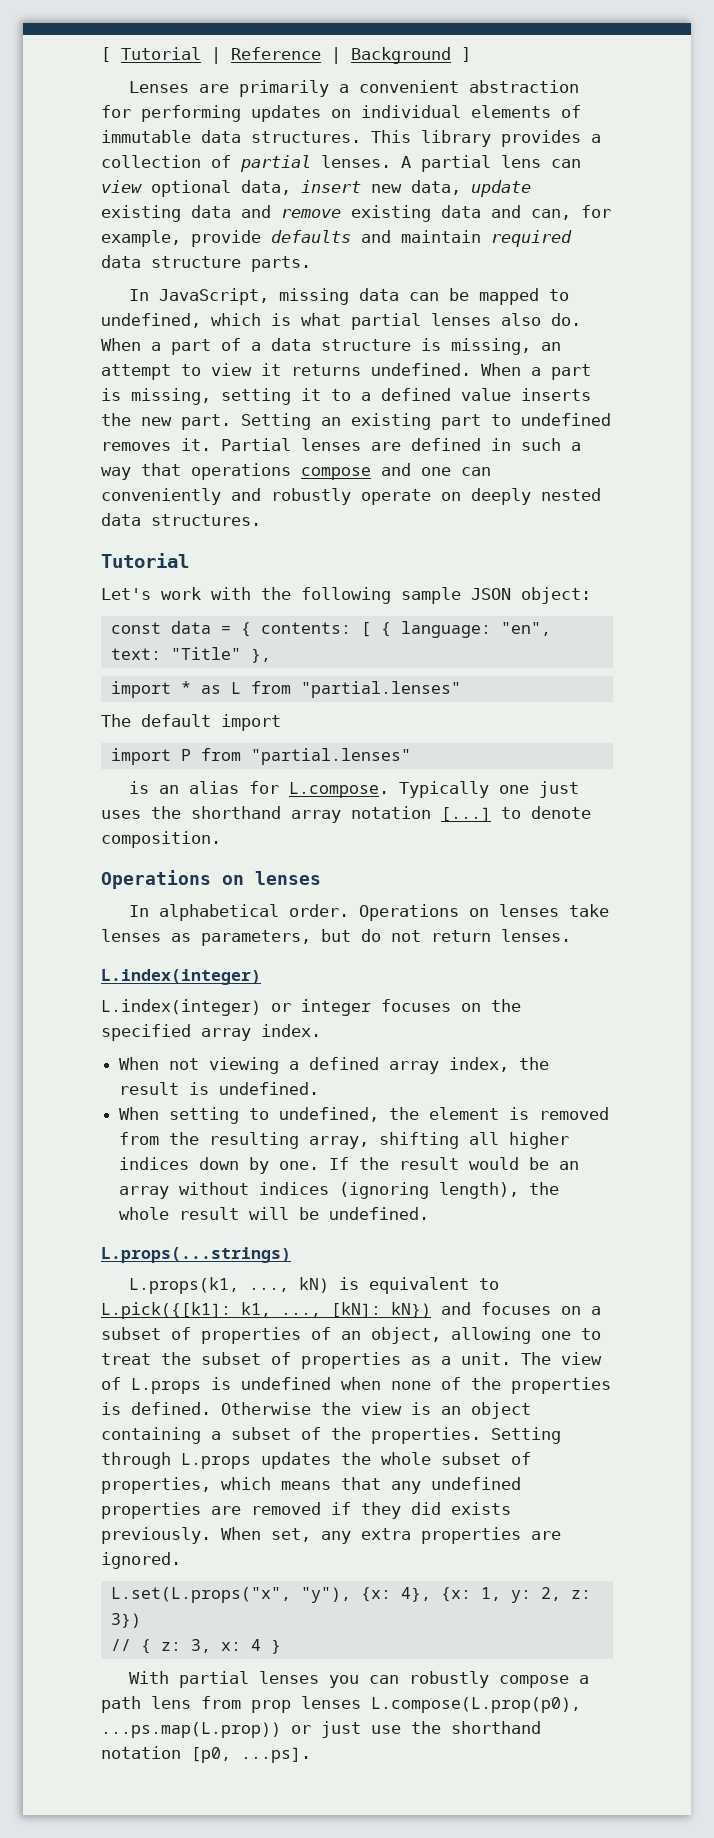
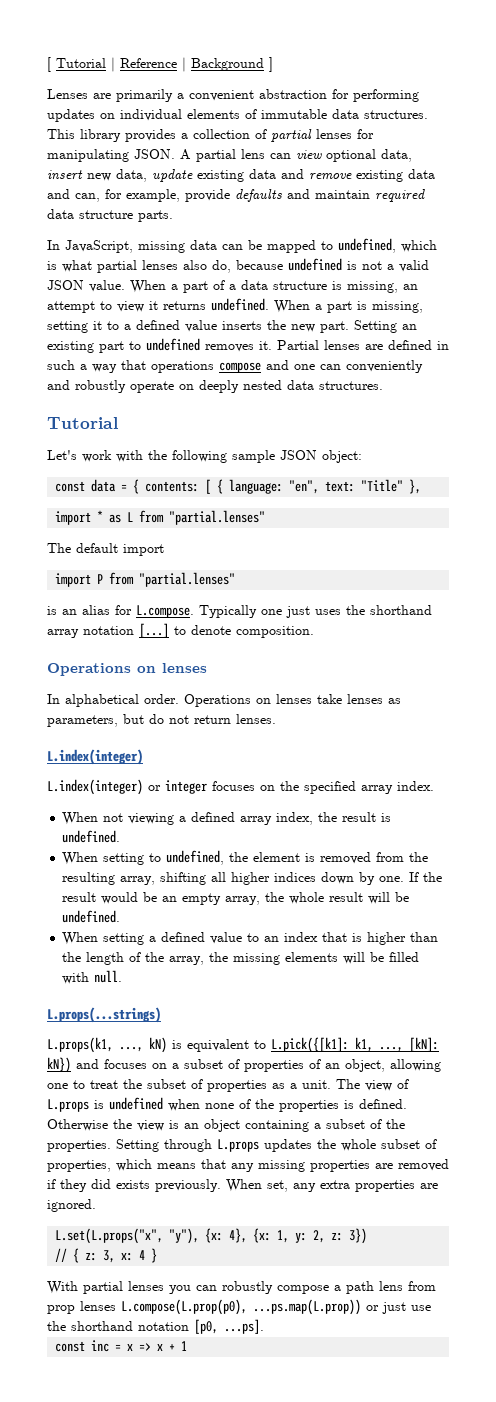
[321,155,391,168] lenses. -> [316,129,374,139] [47,149,175,162] lenses for manipulating JSON.
[551,313,581,326] do. -> [212,258,429,273] [47,280,125,292] do, because undefined is not a valid JSON value.
[119,1182,520,1199] array without indices (ignoring length), -> [182,893,261,905] empty array,
(430, 1213) none -> [62,932,439,945] [62,952,420,965] [62,970,123,984] // When setting a defined value to an index that is higher than the length of the array, the missing elements will be filled with null.
[431,1477,521,1490] undefined -> [258,1160,305,1172] missing
(311, 1755) none -> [55,1340,188,1352] // const inc = x => x + 1

